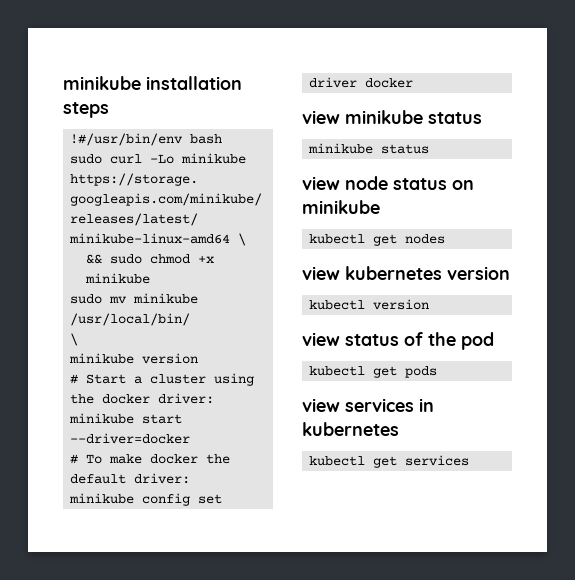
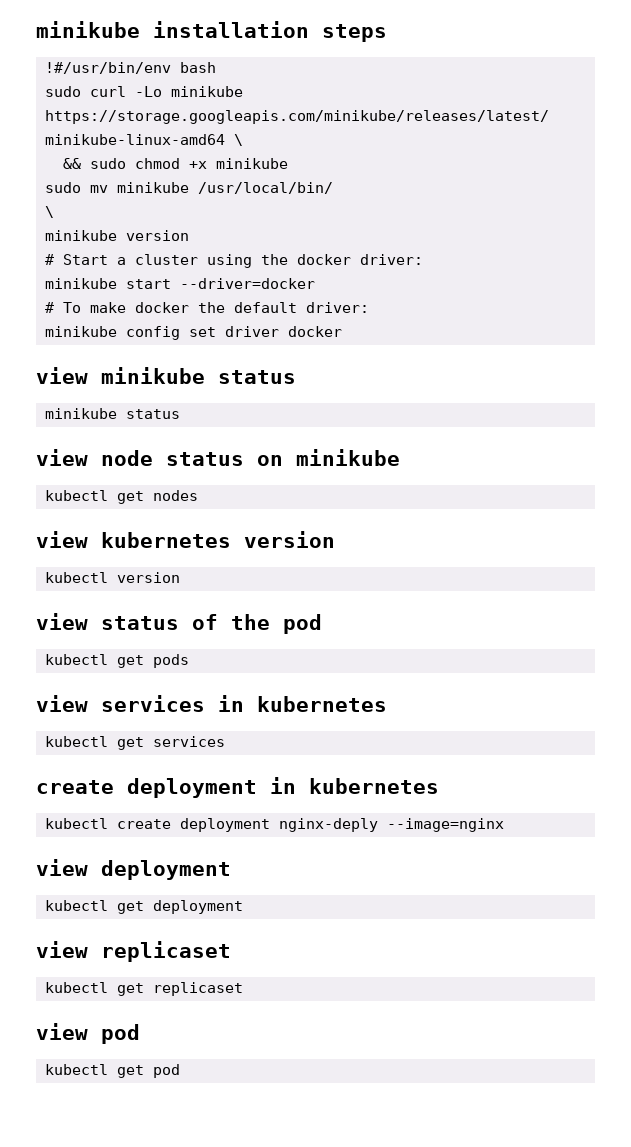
(470, 460) none -> [36,777,439,798] [45,818,504,832] [36,859,231,880] [45,900,243,914] [36,941,231,962] [45,982,243,996] [36,1023,140,1044] [45,1064,180,1078] // create deployment in kubernetes // kubectl create deployment nginx-deply --image=nginx // view deployment // kubectl get deployment // view replicaset // kubectl get replicaset // view pod // kubectl get pod

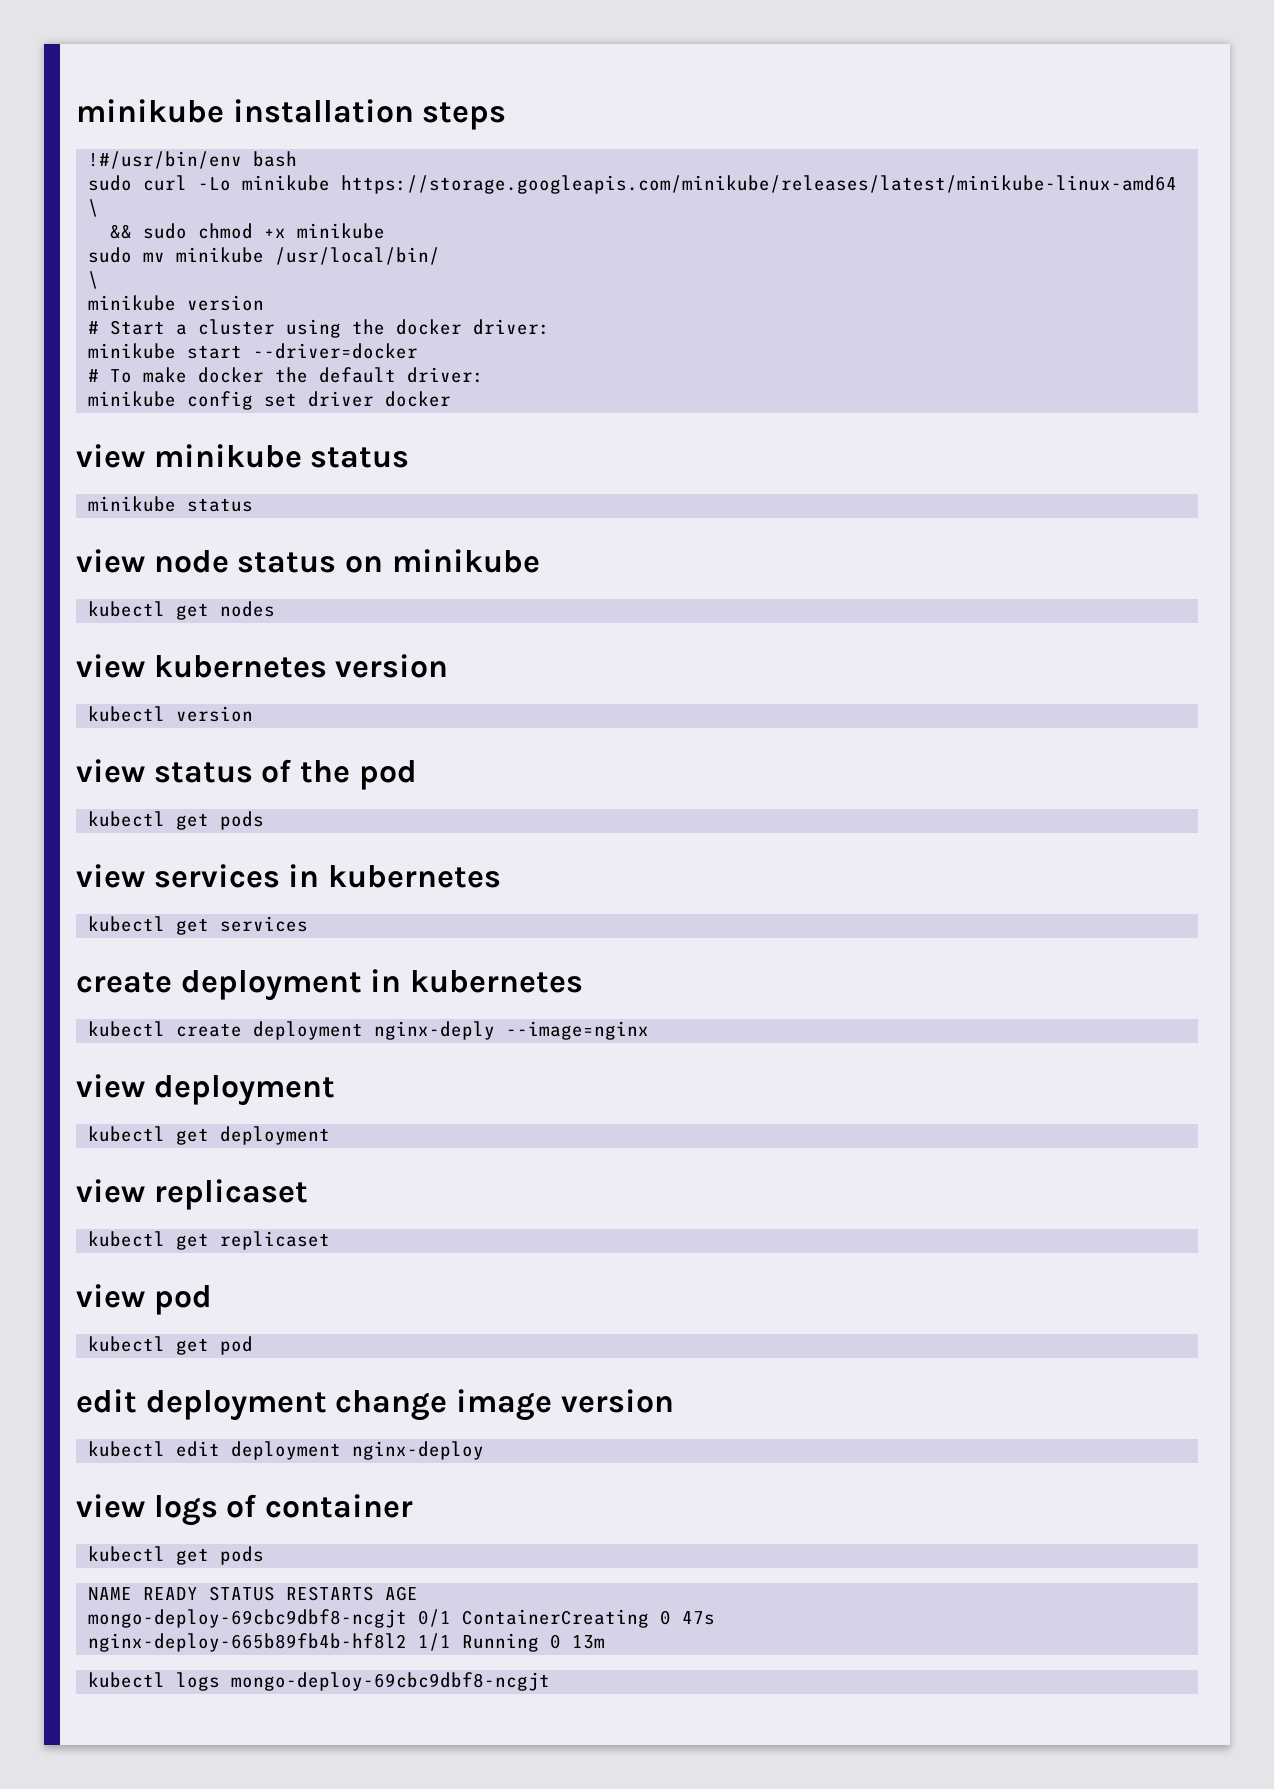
(180, 1071) none -> [76,1389,674,1421] [88,1441,485,1460] [76,1494,413,1526] [88,1546,265,1565] [88,1586,419,1601] [88,1609,716,1628] [88,1633,606,1652] [88,1672,551,1691] // edit deployment change image version // kubectl edit deployment nginx-deploy // view logs of container // kubectl get pods // NAME READY STATUS RESTARTS AGE // mongo-deploy-69cbc9dbf8-ncgjt 0/1 ContainerCreating 0 47s // nginx-deploy-665b89fb4b-hf8l2 1/1 Running 0 13m // kubectl logs mongo-deploy-69cbc9dbf8-ncgjt

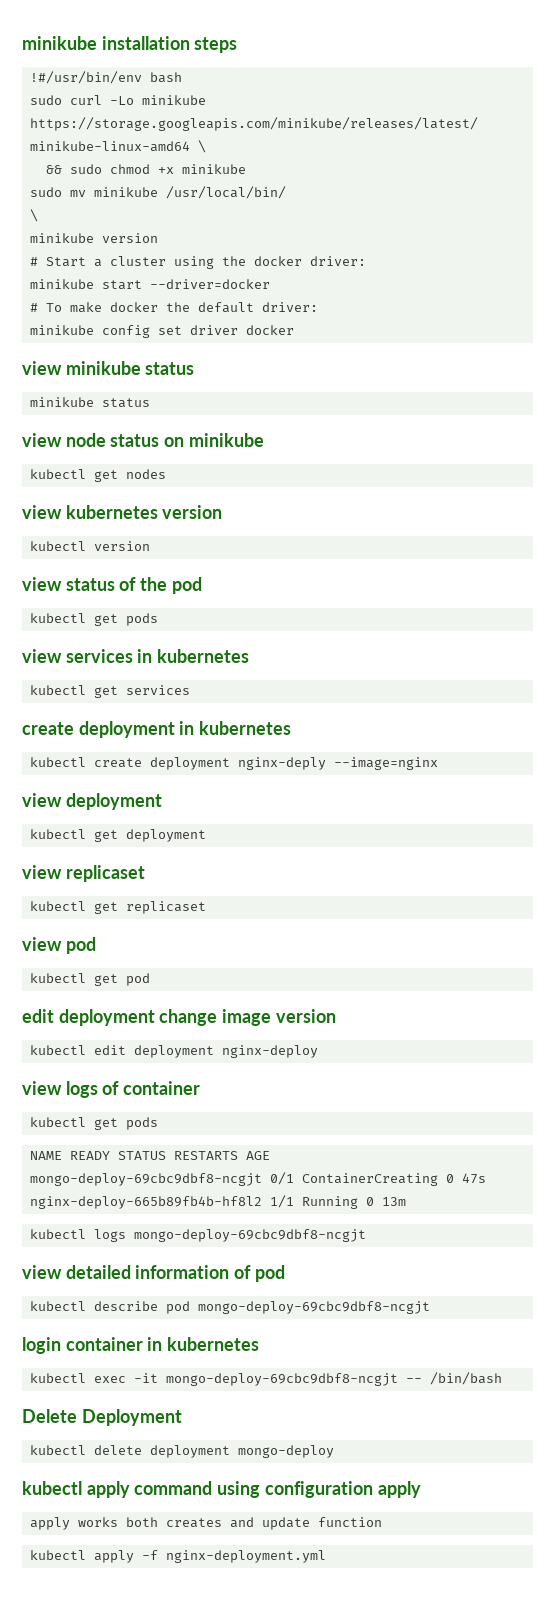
(551, 1681) none -> [22,1265,285,1282] [29,1301,430,1314] [22,1337,260,1354] [29,1372,502,1386] [22,1409,182,1426] [29,1445,334,1458] [22,1481,421,1498] [29,1517,382,1530] [29,1550,326,1563] // view detailed information of pod // kubectl describe pod mongo-deploy-69cbc9dbf8-ncgjt // login container in kubernetes // kubectl exec -it mongo-deploy-69cbc9dbf8-ncgjt -- /bin/bash // Delete Deployment // kubectl delete deployment mongo-deploy // kubectl apply command using configuration apply // apply works both creates and update function // kubectl apply -f nginx-deployment.yml

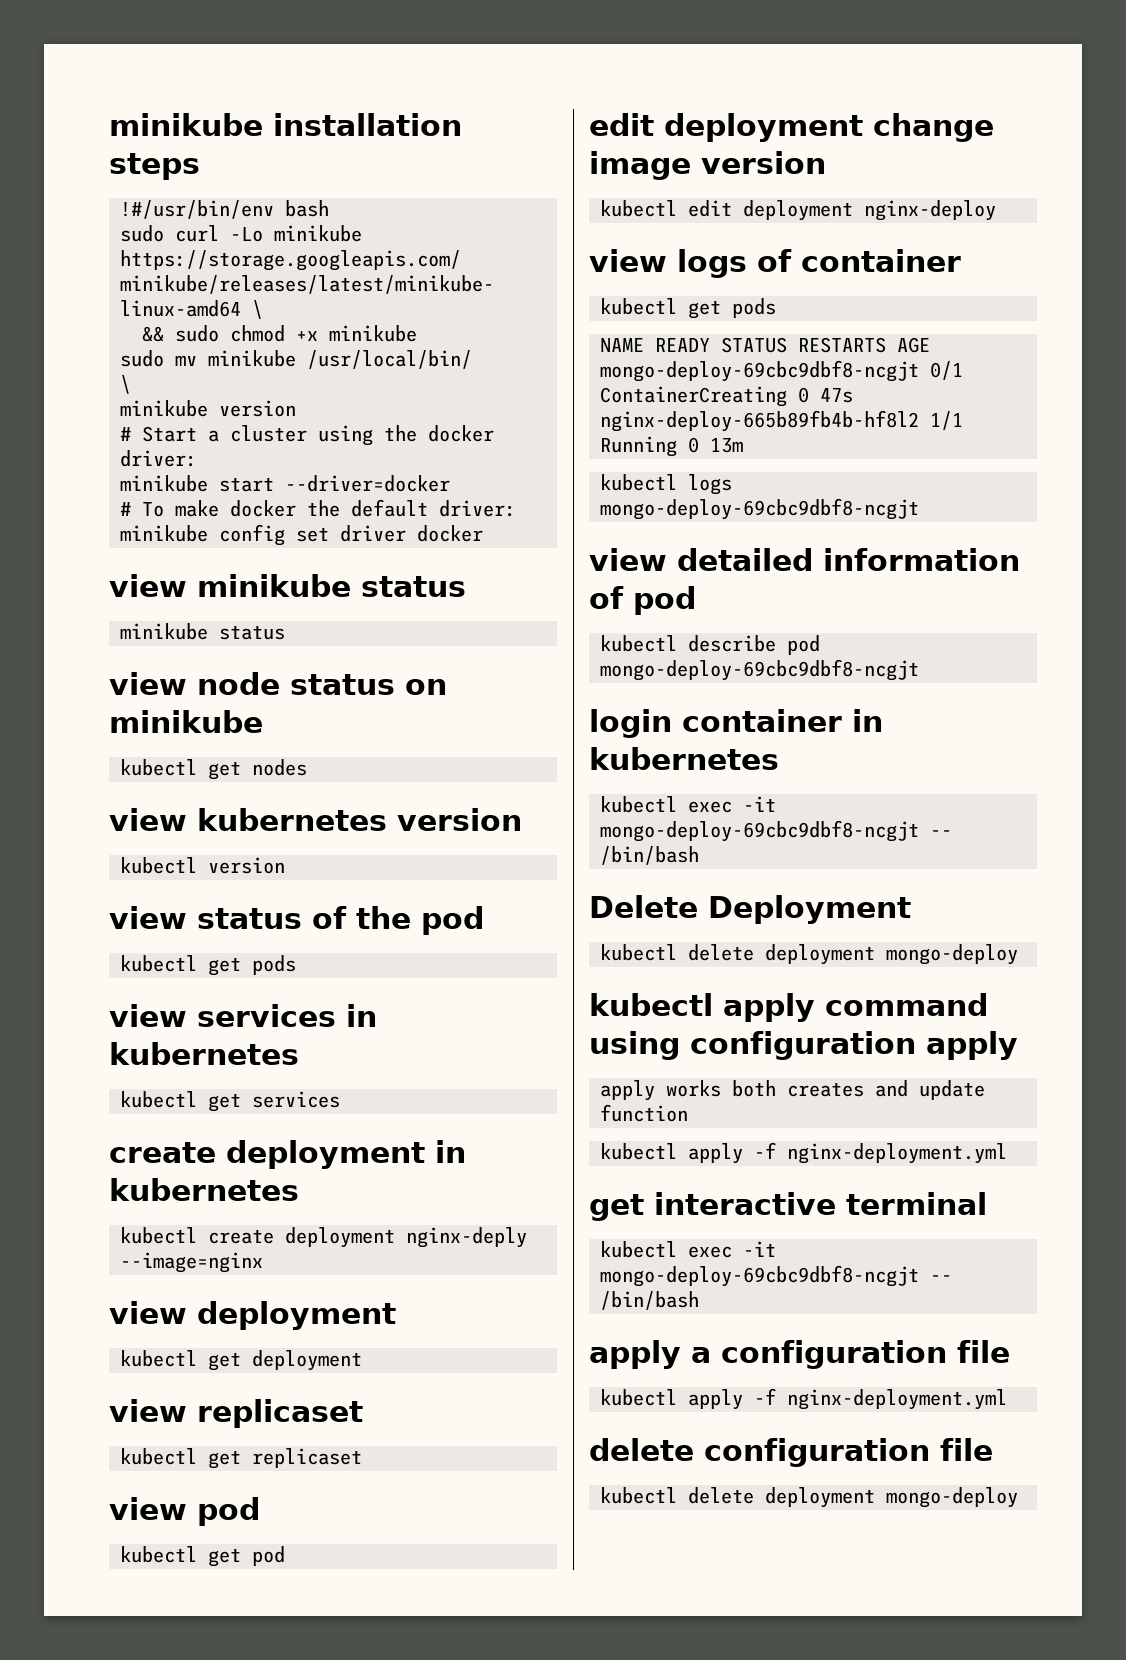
(326, 1556) none -> [589,1192,987,1221] [600,1241,777,1258] [600,1265,953,1287] [600,1291,700,1310] [589,1340,1010,1369] [600,1388,1008,1410] [589,1438,993,1467] [600,1487,1019,1508] // get interactive terminal // kubectl exec -it mongo-deploy-69cbc9dbf8-ncgjt -- /bin/bash // apply a configuration file // kubectl apply -f nginx-deployment.yml // delete configuration file // kubectl delete deployment mongo-deploy

